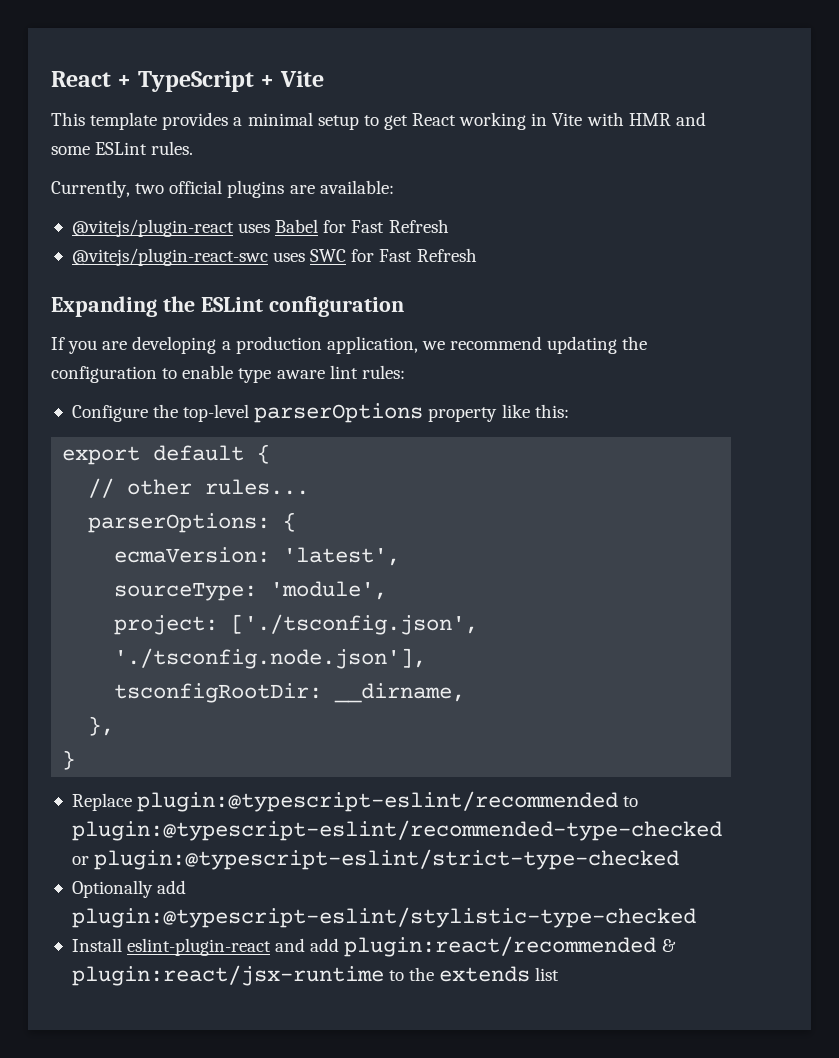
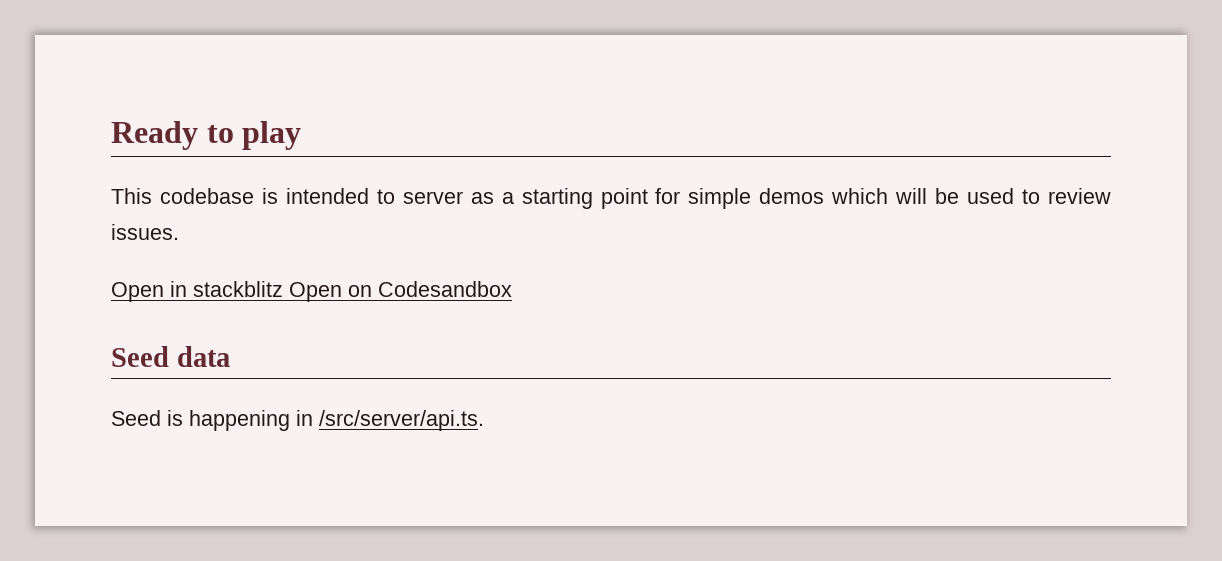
[51,71,324,92] [51,112,706,130] [51,141,194,155] [51,180,394,198] [71,219,449,237] [71,248,477,266] [51,296,404,317] [51,336,648,354] [51,365,405,383] [71,403,569,423] [62,444,271,465] [88,478,310,498] [88,512,297,533] [114,547,401,566] [114,581,388,601] [114,614,479,635] [114,648,427,669] [114,683,466,703] [88,716,115,736] [62,750,76,770] [71,791,639,812] [71,820,722,841] [71,849,680,870] [71,880,187,898] [71,907,696,928] [71,936,676,957] [71,965,560,986] React + TypeScript + Vite // This template provides a minimal setup to get React working in Vite with HMR and some ESLint rules. // Currently, two official plugins are available: // @vitejs/plugin-react uses Babel for Fast Refresh // @vitejs/plugin-react-swc uses SWC for Fast Refresh // Expanding the ESLint configuration // If you are developing a production application, we recommend updating the configuration to enable type aware lint rules: // Configure the top-level parserOptions property like this: // export default { // // other rules... // parserOptions: { // ecmaVersion: 'latest', // sourceType: 'module', // project: ['./tsconfig.json', './tsconfig.node.json'], // tsconfigRootDir: __dirname, // }, // } // Replace plugin:@typescript-eslint/recommended to plugin:@typescript-eslint/recommended-type-checked or plugin:@typescript-eslint/strict-type-checked // Optionally add plugin:@typescript-eslint/stylistic-type-checked // Install eslint-plugin-react and add plugin:react/recommended & plugin:react/jsx-runtime to the extends list -> [111,121,302,150] [111,188,1112,209] [111,224,179,240] [111,281,512,302] [111,346,230,367] [111,410,484,431] Ready to play // This codebase is intended to server as a starting point for simple demos which will be used to review issues. // Open in stackblitz Open on Codesandbox // Seed data // Seed is happening in /src/server/api.ts.

